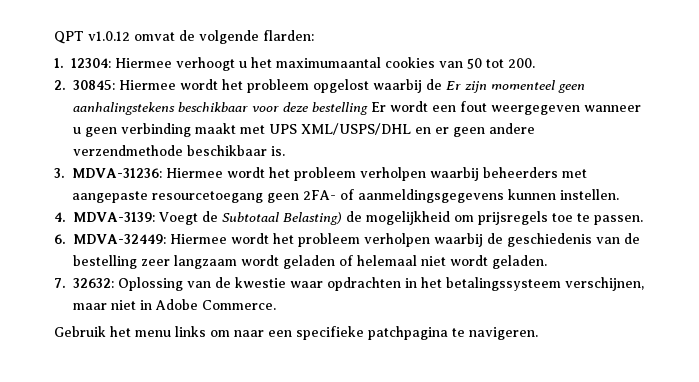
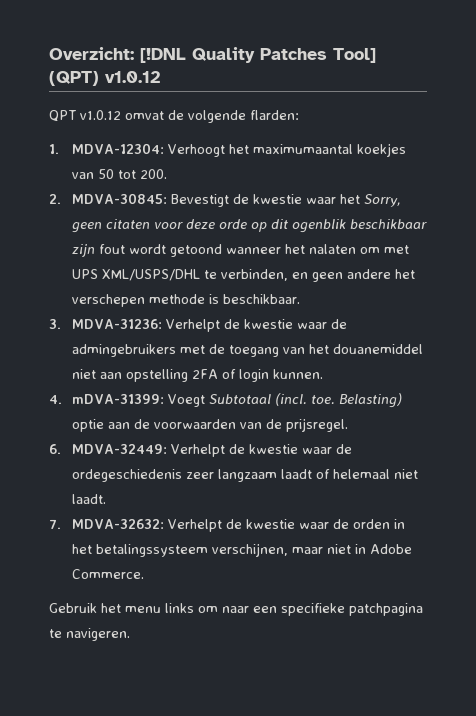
(54, 37) none -> [49,47,376,63] [49,71,161,86] Overzicht: [!DNL Quality Patches Tool] (QPT) v1.0.12 //
[71,57,247,71] 12304: Hiermee verhoogt u -> [71,143,225,157] MDVA-12304: Verhoogt
[385,57,435,68] cookies -> [356,143,406,157] koekjes
[73,79,585,93] [73,101,641,115] [73,123,535,137] [73,145,285,156] [54,167,587,181] [72,189,619,203] [54,211,643,225] [54,233,640,247] [73,255,335,269] 30845: Hiermee wordt het probleem opgelost waarbij de Er zijn momenteel geen aanhalingstekens beschikbaar voor deze bestelling Er wordt een fout weergegeven wanneer u geen verbinding maakt met UPS XML/USPS/DHL en er geen andere verzendmethode beschikbaar is. // 3. MDVA-31236: Hiermee wordt het probleem verholpen waarbij beheerders met aangepaste resourcetoegang geen 2FA- of aanmeldingsgegevens kunnen instellen. // 4. MDVA-3139: Voegt de Subtotaal Belasting) de mogelijkheid om prijsregels toe te passen. // 6. MDVA-32449: Hiermee wordt het probleem verholpen waarbij de geschiedenis van de bestelling zeer langzaam wordt geladen -> [71,193,401,207] [71,219,427,233] [71,244,409,257] [71,269,415,282] [71,294,300,307] [49,319,347,332] [71,344,423,357] [71,369,323,382] [49,393,402,408] [71,418,348,432] [49,444,352,457] [71,469,312,482] MDVA-30845: Bevestigt de kwestie waar het Sorry, geen citaten voor deze orde op dit ogenblik beschikbaar zijn fout wordt getoond wanneer het nalaten om met UPS XML/USPS/DHL te verbinden, en geen andere het verschepen methode is beschikbaar. // 3. MDVA-31236: Verhelpt de kwestie waar de admingebruikers met de toegang van het douanemiddel niet aan opstelling 2FA of login kunnen. // 4. mDVA-31399: Voegt Subtotaal (incl. toe. Belasting) optie aan de voorwaarden van de prijsregel. // 6. MDVA-32449: Verhelpt de kwestie waar de ordegeschiedenis zeer langzaam laadt
[450,255,547,269] wordt geladen. -> [71,494,106,504] laadt.
[73,277,401,291] 32632: Oplossing van de kwestie waar opdrachten -> [71,519,390,532] MDVA-32632: Verhelpt de kwestie waar de orden

